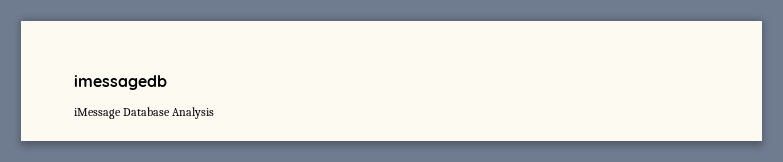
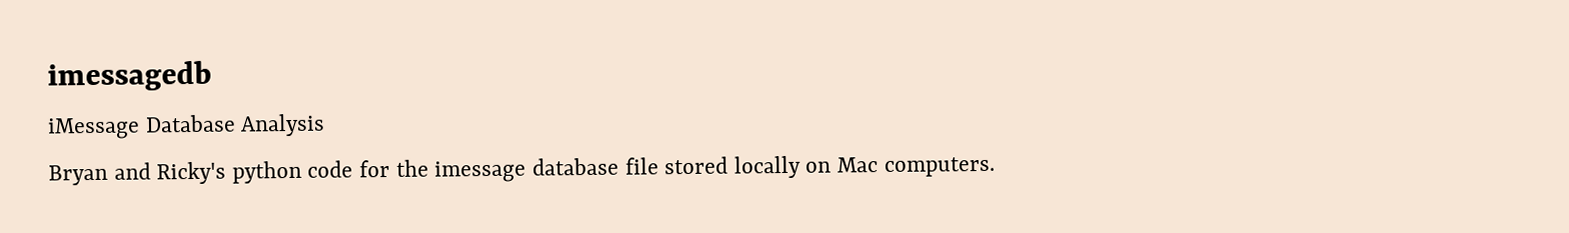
(215, 113) none -> [48,155,995,186] // Bryan and Ricky's python code for the imessage database file stored locally on Mac computers.

